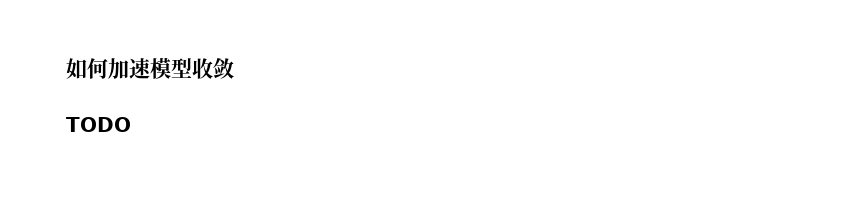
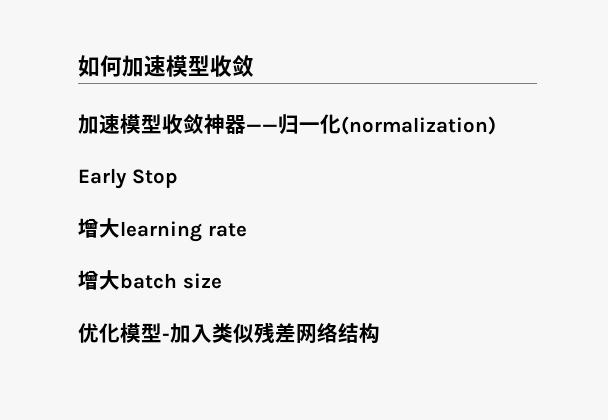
[66,117,131,132] TODO -> [78,113,496,135] [78,168,178,189] [78,218,247,242] [78,270,222,290] [78,322,380,344] 加速模型收敛神器——归一化(normalization) // Early Stop // 增大learning rate // 增大batch size // 优化模型-加入类似残差网络结构

